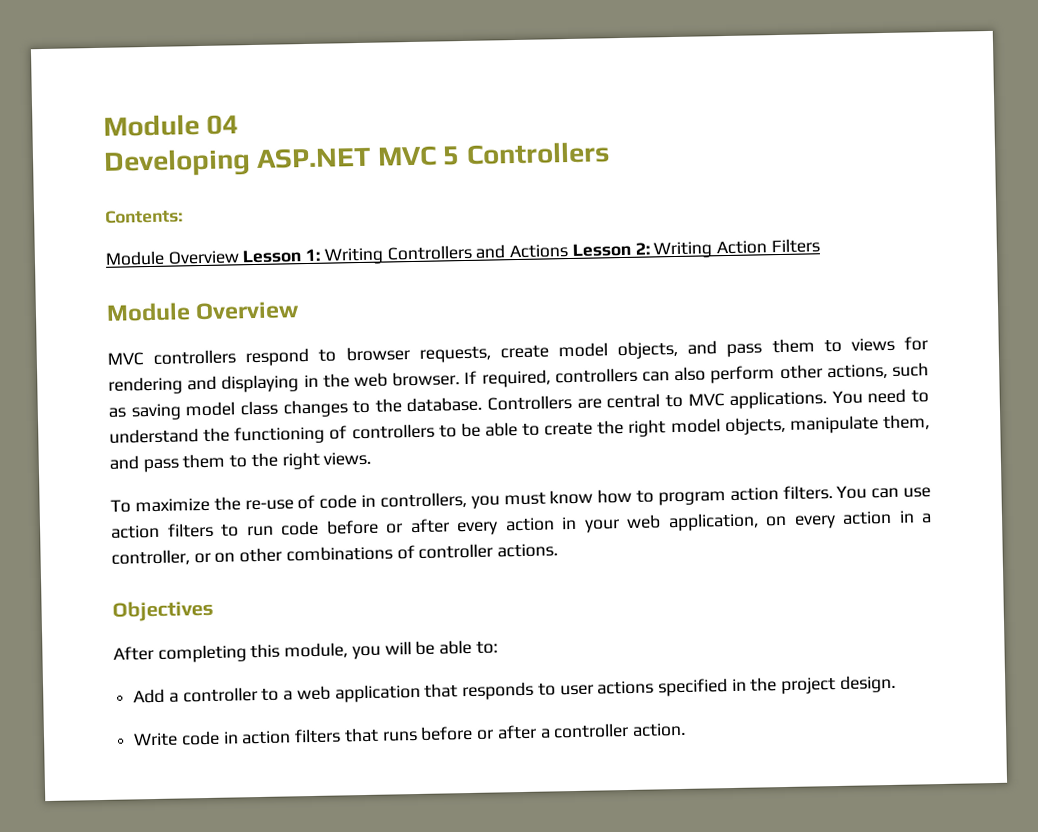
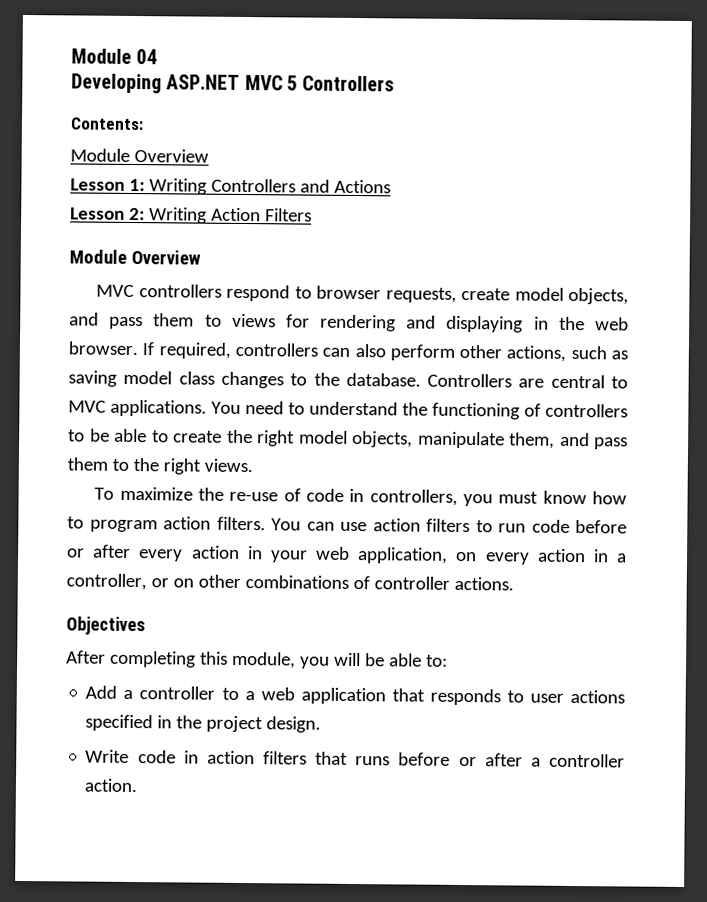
(240, 257) none -> (209, 155) //
(569, 251) none -> (391, 186) //

